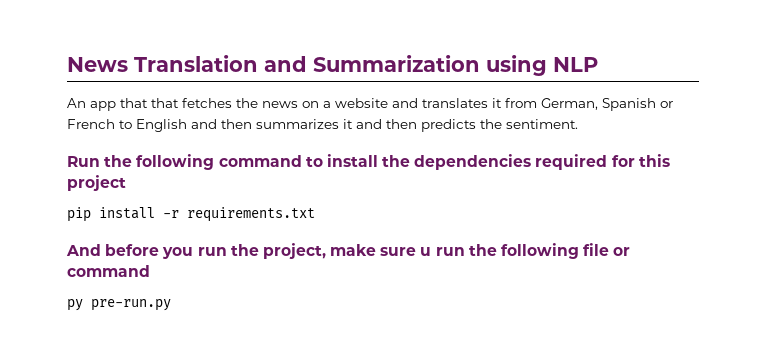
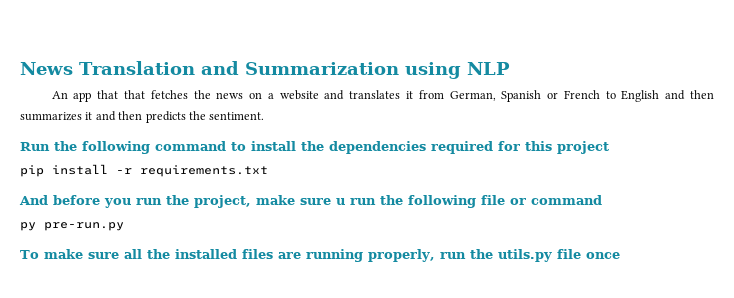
(171, 305) none -> [20,249,620,262] // To make sure all the installed files are running properly, run the utils.py file once

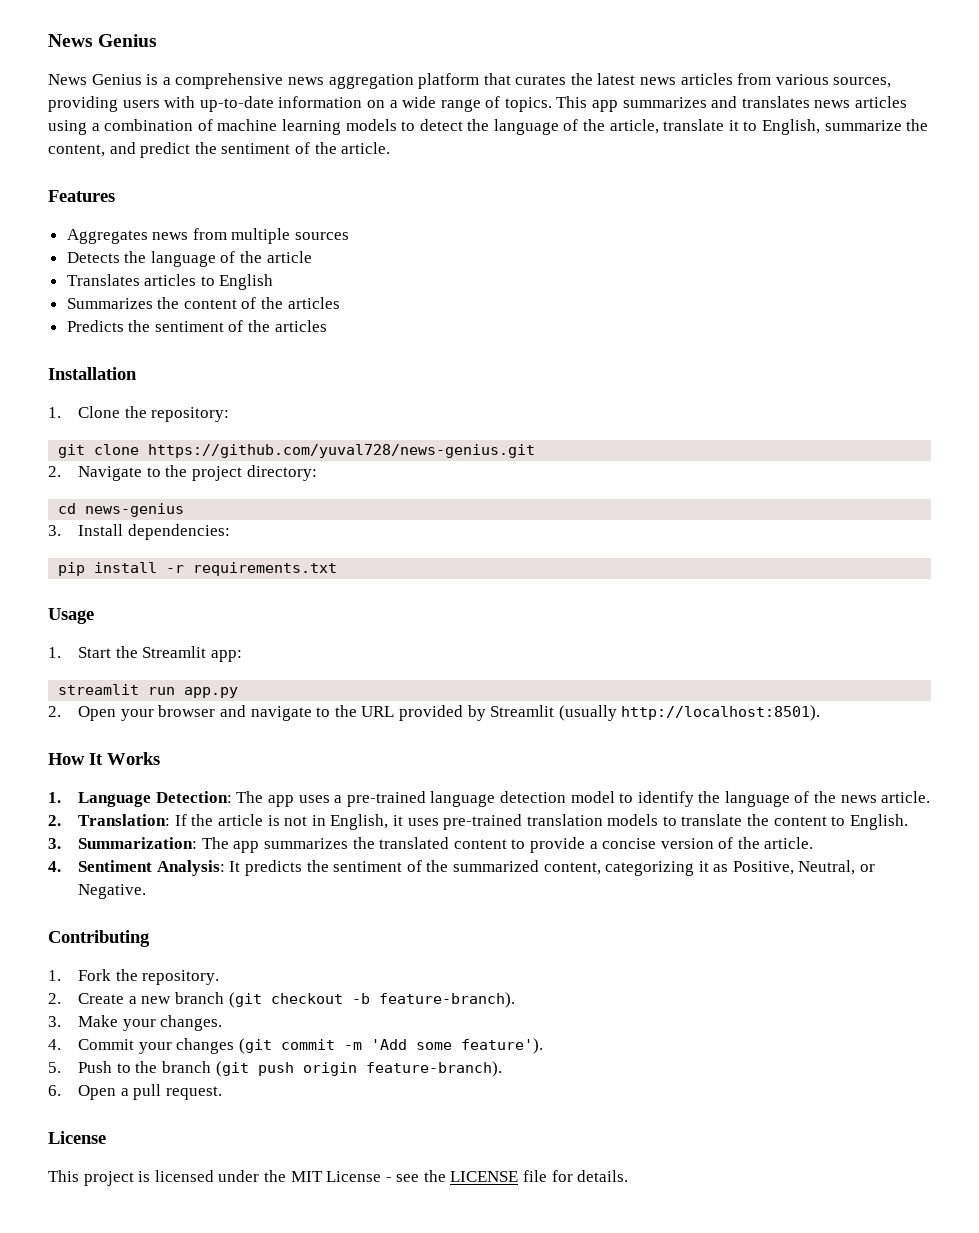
[20,61,510,79] [51,90,714,102] [20,111,265,123] [20,141,609,154] [20,164,268,177] [19,195,602,208] [20,222,124,231] [20,249,620,262] News Translation and Summarization using NLP // An app that that fetches the news on a website and translates it from German, Spanish or French to English and then summarizes it and then predicts the sentiment. // Run the following command to install the dependencies required for this project // pip install -r requirements.txt // And before you run the project, make sure u run the following file or command // py pre-run.py // To make sure all the installed files are running properly, run the utils.py file once -> [48,34,158,47] [48,73,892,89] [48,96,908,112] [48,119,929,135] [48,142,391,158] [48,190,115,202] [66,228,350,244] [66,251,312,267] [66,274,274,290] [66,297,340,309] [66,320,327,332] [48,367,137,380] [48,406,230,422] [58,444,536,458] [48,465,317,481] [58,503,185,517] [48,524,230,540] [58,562,338,576] [48,608,94,624] [48,646,242,662] [58,684,239,698] [48,705,821,721] [48,752,160,765] [48,791,931,807] [48,814,908,830] [48,837,814,853] [48,860,876,876] [78,884,147,899] [48,930,150,947] [48,969,220,985] [48,992,515,1008] [48,1015,223,1031] [48,1038,543,1054] [48,1061,502,1077] [48,1084,222,1100] [48,1131,106,1144] [48,1170,629,1186] News Genius // News Genius is a comprehensive news aggregation platform that curates the latest news articles from various sources, providing users with up-to-date information on a wide range of topics. This app summarizes and translates news articles using a combination of machine learning models to detect the language of the article, translate it to English, summarize the content, and predict the sentiment of the article. // Features // Aggregates news from multiple sources // Detects the language of the article // Translates articles to English // Summarizes the content of the articles // Predicts the sentiment of the articles // Installation // 1. Clone the repository: // git clone https://github.com/yuval728/news-genius.git // 2. Navigate to the project directory: // cd news-genius // 3. Install dependencies: // pip install -r requirements.txt // Usage // 1. Start the Streamlit app: // streamlit run app.py // 2. Open your browser and navigate to the URL provided by Streamlit (usually http://localhost:8501). // How It Works // 1. Language Detection: The app uses a pre-trained language detection model to identify the language of the news article. // 2. Translation: If the article is not in English, it uses pre-trained translation models to translate the content to English. // 3. Summarization: The app summarizes the translated content to provide a concise version of the article. // 4. Sentiment Analysis: It predicts the sentiment of the summarized content, categorizing it as Positive, Neutral, or Negative. // Contributing // 1. Fork the repository. // 2. Create a new branch (git checkout -b feature-branch). // 3. Make your changes. // 4. Commit your changes (git commit -m 'Add some feature'). // 5. Push to the branch (git push origin feature-branch). // 6. Open a pull request. // License // This project is licensed under the MIT License - see the LICENSE file for details.

